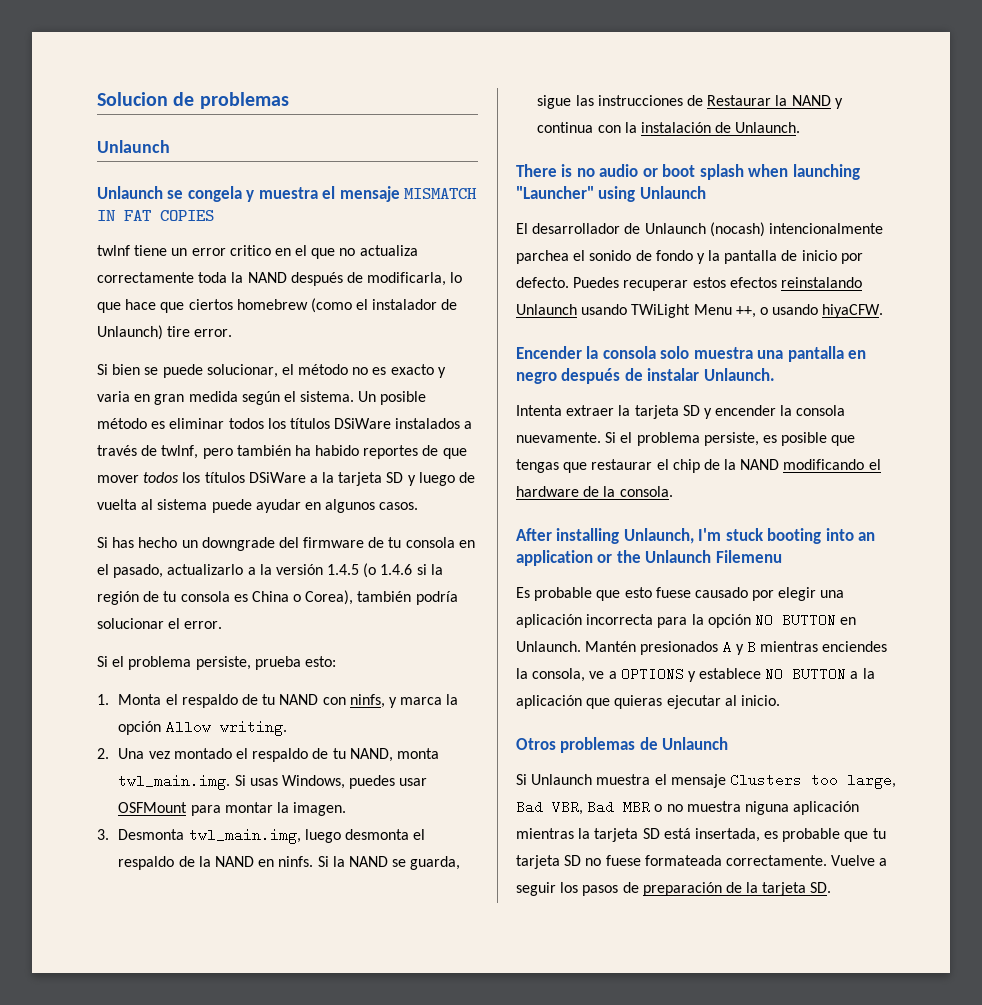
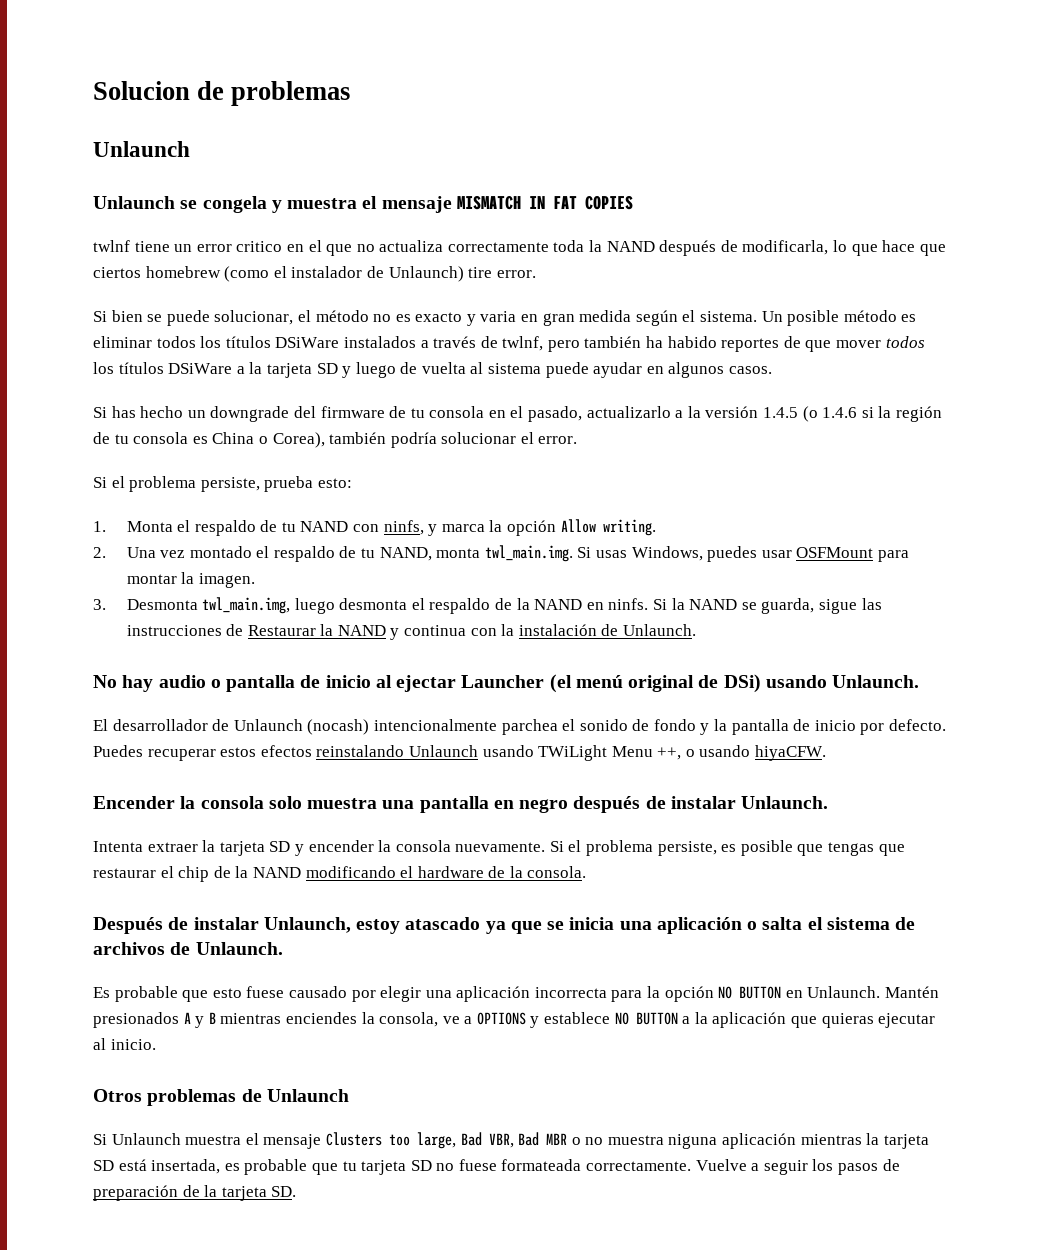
[516,164,860,180] [516,186,706,202] There is no audio or boot splash when launching "Launcher" using Unlaunch -> [93,674,920,693] No hay audio o pantalla de inicio al ejectar Launcher (el menú original de DSi) usando Unlaunch.
[516,528,876,544] [516,550,782,566] After installing Unlaunch, I'm stuck booting into an application or the Unlaunch Filemenu -> [93,917,916,934] [93,942,283,955] Después de instalar Unlaunch, estoy atascado ya que se inicia una aplicación o salta el sistema de archivos de Unlaunch.

